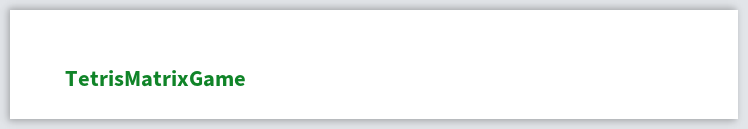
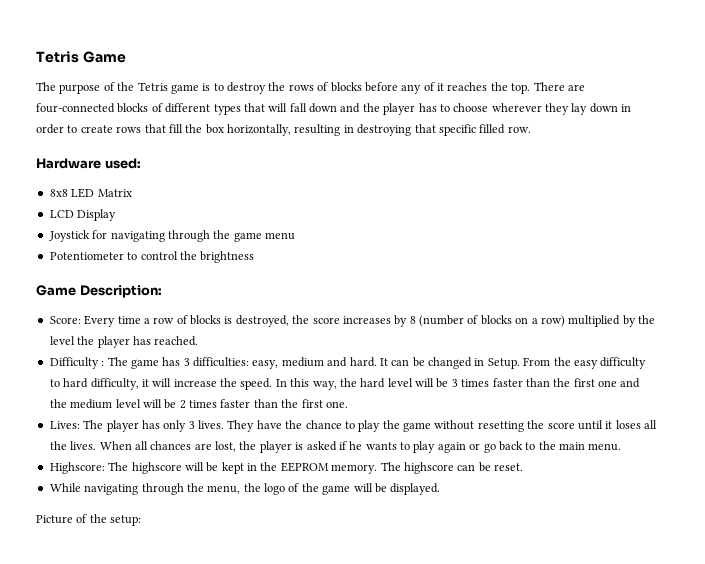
[65,70,246,87] TetrisMatrixGame -> [36,51,126,63] [36,82,585,94] [36,103,632,115] [36,124,531,136] [36,158,141,169] [49,188,132,198] [49,209,117,221] [48,230,295,242] [49,251,255,263] [36,285,162,298] [49,315,655,327] [49,336,199,348] [49,357,647,369] [49,378,641,390] [49,399,348,409] [49,420,657,432] [49,441,622,453] [49,462,523,474] [49,483,441,495] [36,514,142,526] Tetris Game // The purpose of the Tetris game is to destroy the rows of blocks before any of it reaches the top. There are four-connected blocks of different types that will fall down and the player has to choose wherever they lay down in order to create rows that fill the box horizontally, resulting in destroying that specific filled row. // Hardware used: // 8x8 LED Matrix // LCD Display // Joystick for navigating through the game menu // Potentiometer to control the brightness // Game Description: // Score: Every time a row of blocks is destroyed, the score increases by 8 (number of blocks on a row) multiplied by the level the player has reached. // Difficulty : The game has 3 difficulties: easy, medium and hard. It can be changed in Setup. From the easy difficulty to hard difficulty, it will increase the speed. In this way, the hard level will be 3 times faster than the first one and the medium level will be 2 times faster than the first one. // Lives: The player has only 3 lives. They have the chance to play the game without resetting the score until it loses all the lives. When all chances are lost, the player is asked if he wants to play again or go back to the main menu. // Highscore: The highscore will be kept in the EEPROM memory. The highscore can be reset. // While navigating through the menu, the logo of the game will be displayed. // Picture of the setup:

